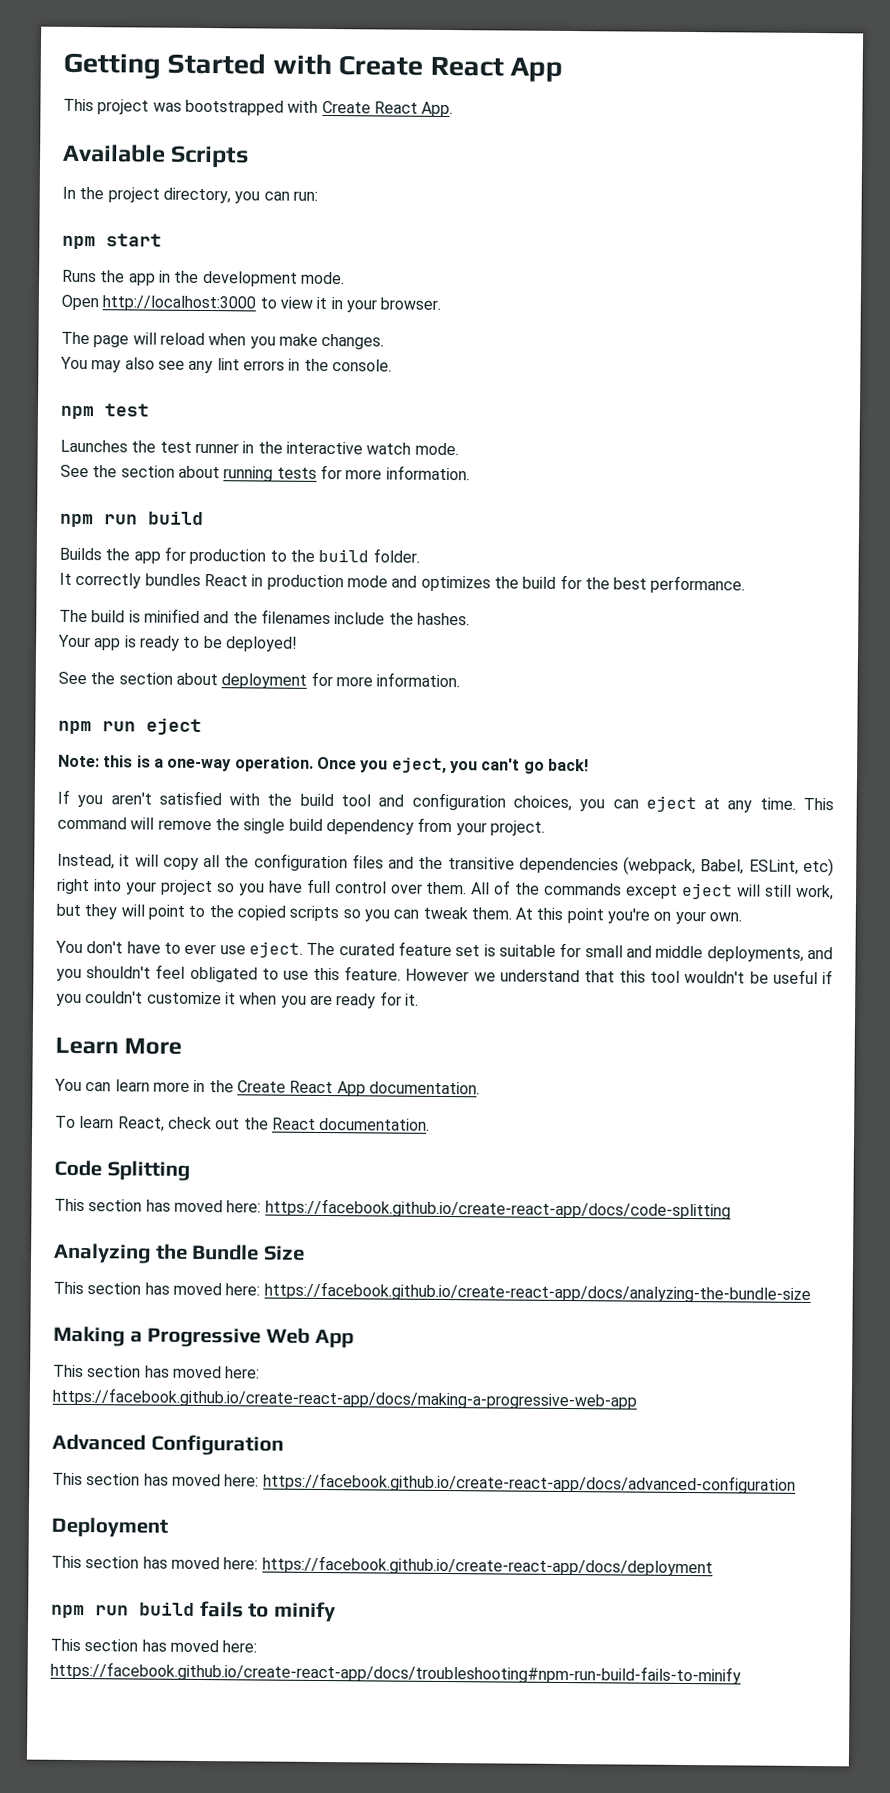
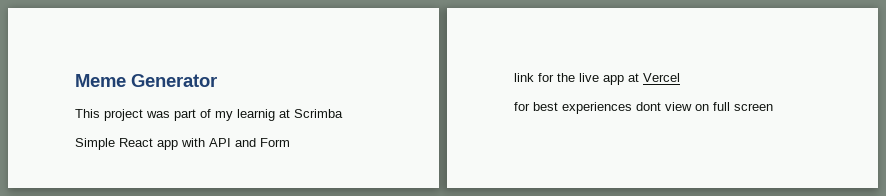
[63,52,564,82] [63,98,454,118] [63,143,250,168] [62,186,318,204] [62,233,162,250] [62,269,345,287] [61,294,442,313] [61,331,385,350] [60,356,392,374] [60,403,150,420] [60,439,459,456] [60,464,470,482] [60,511,204,528] [59,546,420,565] [59,572,746,594] [59,608,470,626] [58,634,298,652] [58,671,461,689] [58,718,202,735] [58,754,589,774] [57,789,834,813] [57,816,545,836] [57,853,834,877] [57,878,834,901] [56,903,743,925] [55,940,834,962] [56,964,833,985] [56,991,419,1009] [55,1036,183,1055] [54,1078,480,1097] [55,1115,431,1132] [54,1159,190,1181] [54,1198,731,1220] [53,1242,305,1264] [53,1281,811,1304] [53,1325,355,1349] [53,1364,261,1379] [52,1387,637,1410] [52,1433,284,1456] [52,1472,796,1494] [51,1516,168,1538] [51,1555,713,1577] [51,1601,336,1623] [50,1638,258,1653] [50,1661,741,1685] Getting Started with Create React App // This project was bootstrapped with Create React App. // Available Scripts // In the project directory, you can run: // npm start // Runs the app in the development mode. // Open http://localhost:3000 to view it in your browser. // The page will reload when you make changes. // You may also see any lint errors in the console. // npm test // Launches the test runner in the interactive watch mode. // See the section about running tests for more information. // npm run build // Builds the app for production to the build folder. // It correctly bundles React in production mode and optimizes the build for the best performance. // The build is minified and the filenames include the hashes. // Your app is ready to be deployed! // See the section about deployment for more information. // npm run eject // Note: this is a one-way operation. Once you eject, you can't go back! // If you aren't satisfied with the build tool and configuration choices, you can eject at any time. This command will remove the single build dependency from your project. // Instead, it will copy all the configuration files and the transitive dependencies (webpack, Babel, ESLint, etc) right into your project so you have full control over them. All of the commands except eject will still work, but they will point to the copied scripts so you can tweak them. At this point you're on your own. // You don't have to ever use eject. The curated feature set is suitable for small and middle deployments, and you shouldn't feel obligated to use this feature. However we understand that this tool wouldn't be useful if you couldn't customize it when you are ready for it. // Learn More // You can learn more in the Create React App documentation. // To learn React, check out the React documentation. // Code Splitting // This section has moved here: https://facebook.github.io/create-react-app/docs/code-splitting // Analyzing the Bundle Size // This section has moved here: https://facebook.github.io/create-react-app/docs/analyzing-the-bundle-size // Making a Progressive Web App // This section has moved here: https://facebook.github.io/create-react-app/docs/making-a-progressive-web-app // Advanced Configuration // This section has moved here: https://facebook.github.io/create-react-app/docs/advanced-configuration // Deployment // This section has moved here: https://facebook.github.io/create-react-app/docs/deployment // npm run build fails to minify // This section has moved here: https://facebook.github.io/create-react-app/docs/troubleshooting#npm-run-build-fails-to-minify -> [75,74,217,87] [75,109,343,121] [75,138,290,150] [514,73,680,85] [514,102,773,114] Meme Generator // This project was part of my learnig at Scrimba // Simple React app with API and Form // link for the live app at Vercel // for best experiences dont view on full screen

